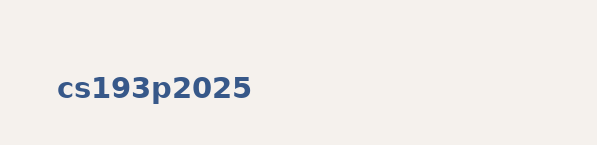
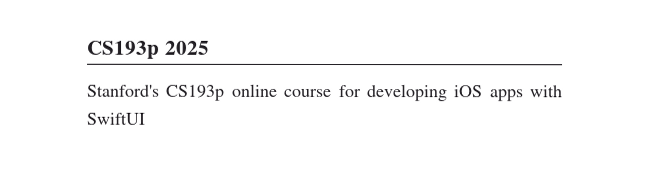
[57,77,252,104] cs193p2025 -> [87,40,210,60] [86,83,563,102] [86,112,145,125] CS193p 2025 // Stanford's CS193p online course for developing iOS apps with SwiftUI

